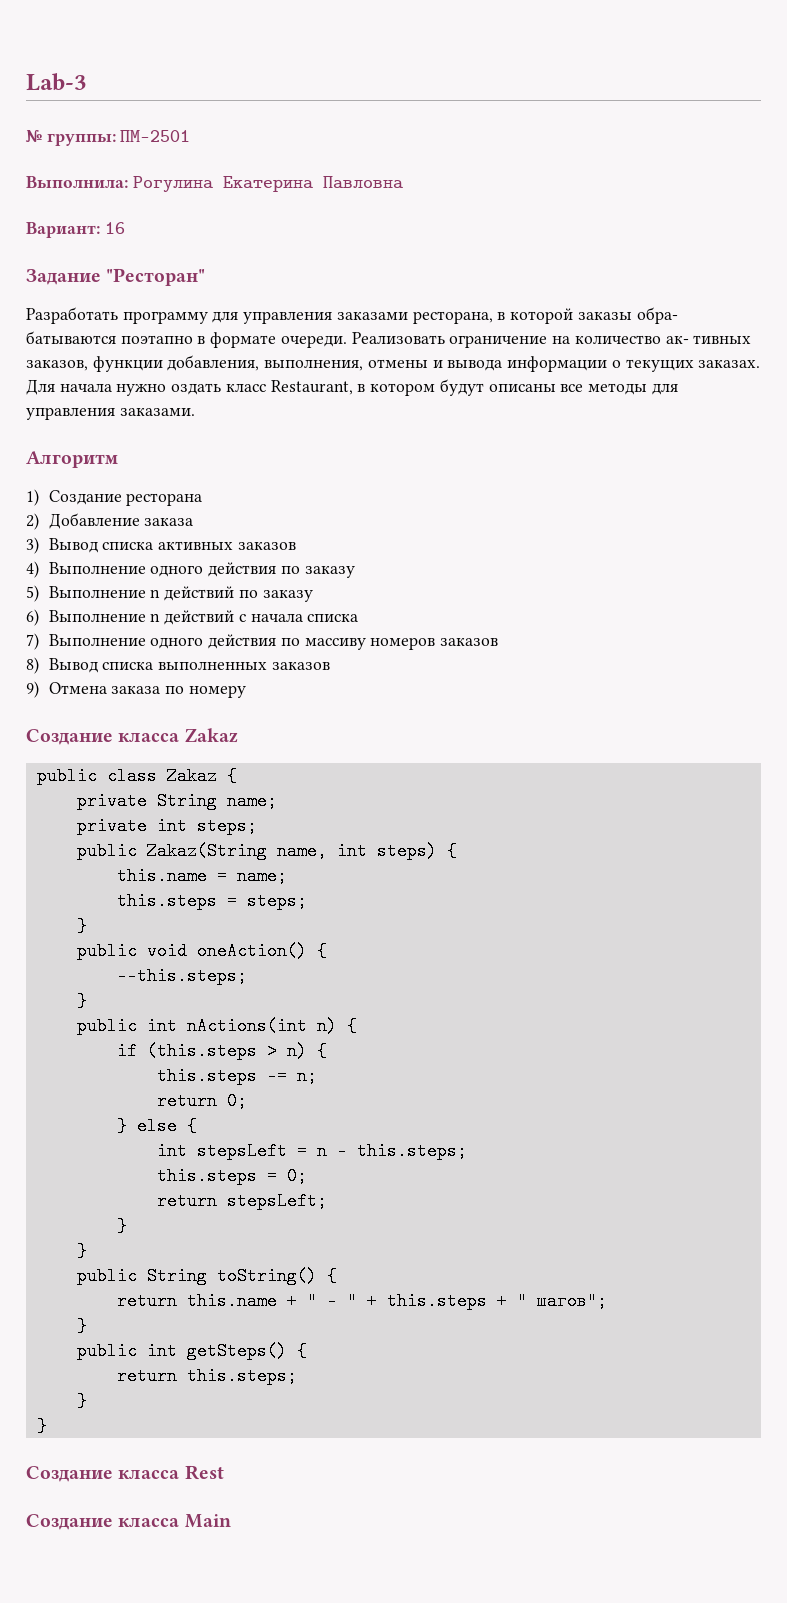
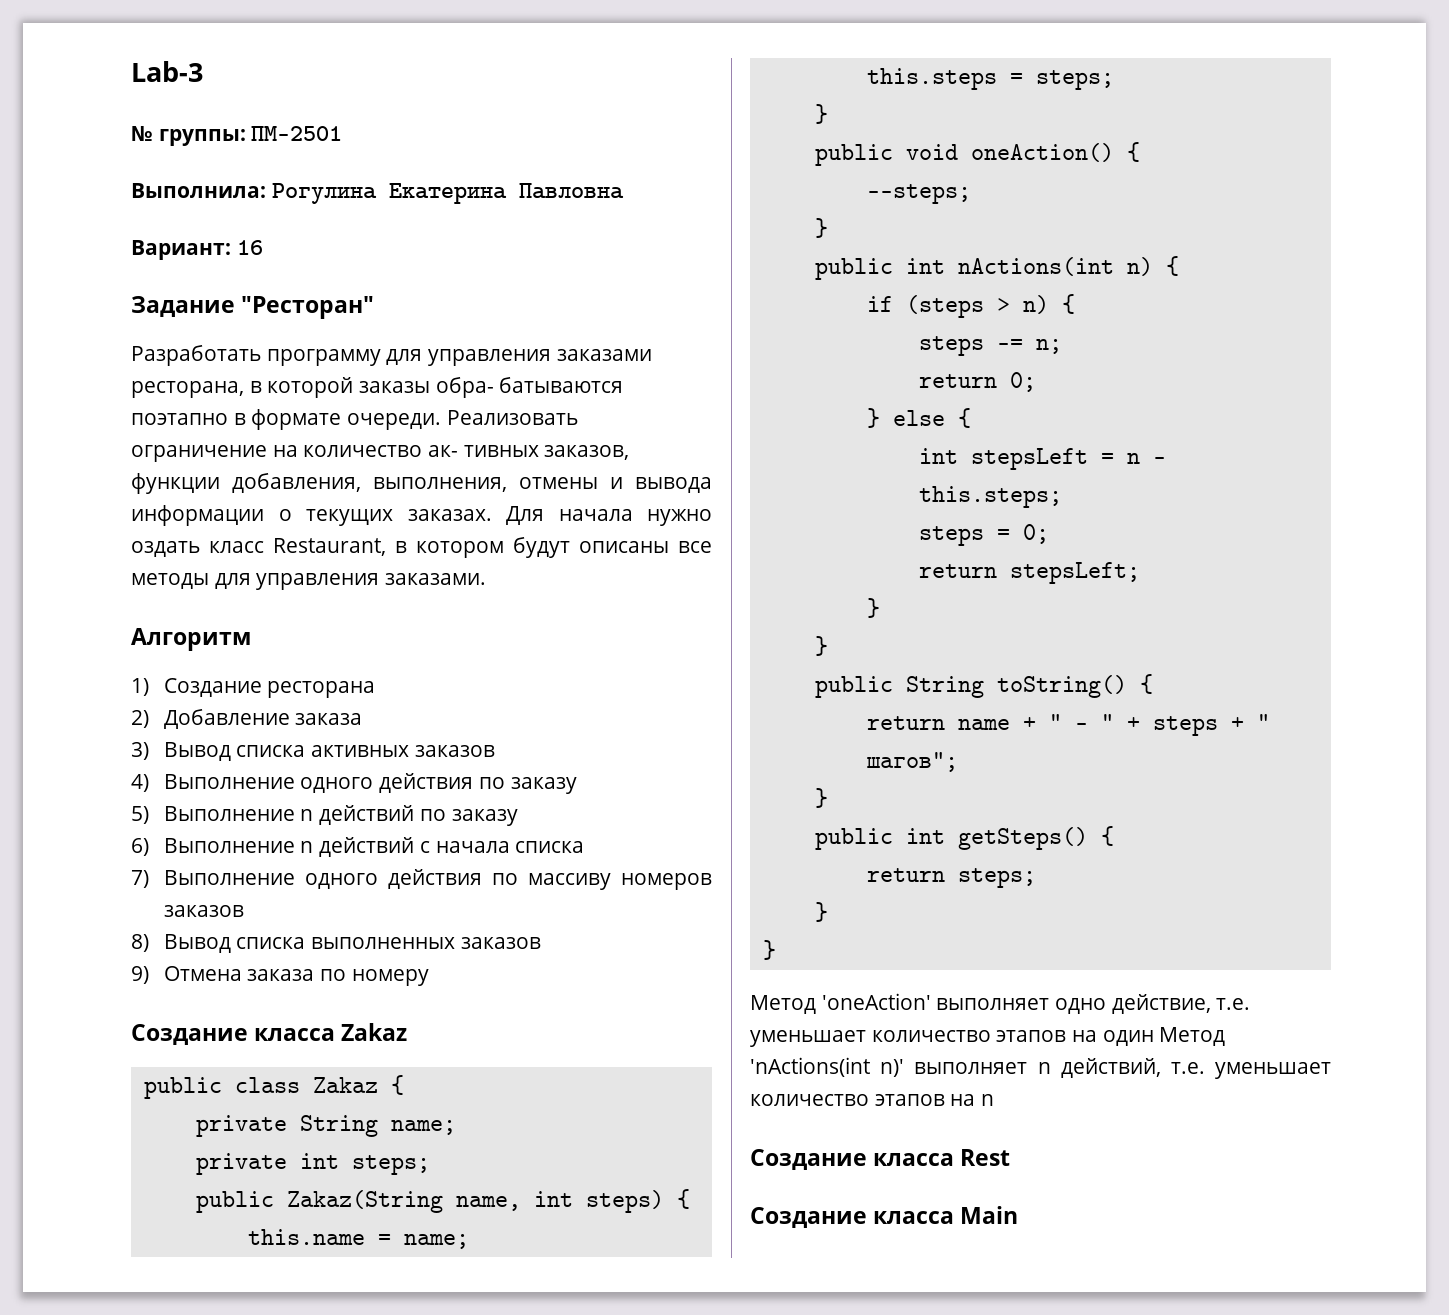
[116,967,247,985] --this.steps; -> [866,184,971,204] --steps;
[146,1042,257,1060] (this.steps -> [905,295,984,318] (steps
[156,1067,257,1085] this.steps -> [918,336,984,356] steps
[156,1167,257,1185] this.steps -> [918,526,984,546] steps
[186,1292,277,1310] this.name -> [957,719,1010,730] name
[386,1292,487,1310] this.steps -> [1152,716,1218,736] steps
[186,1367,297,1385] [76,1392,87,1410] [36,1417,47,1435] this.steps; // } // } -> [957,868,1036,888] [814,902,828,922] [762,940,776,960] [750,993,1251,1014] [750,1027,1226,1047] [750,1057,1331,1079] [750,1094,995,1106] steps; // } // } // Метод 'oneAction' выполняет одно действие, т.е. уменьшает количество этапов на один Метод 'nActions(int n)' выполняет n действий, т.е. уменьшает количество этапов на n

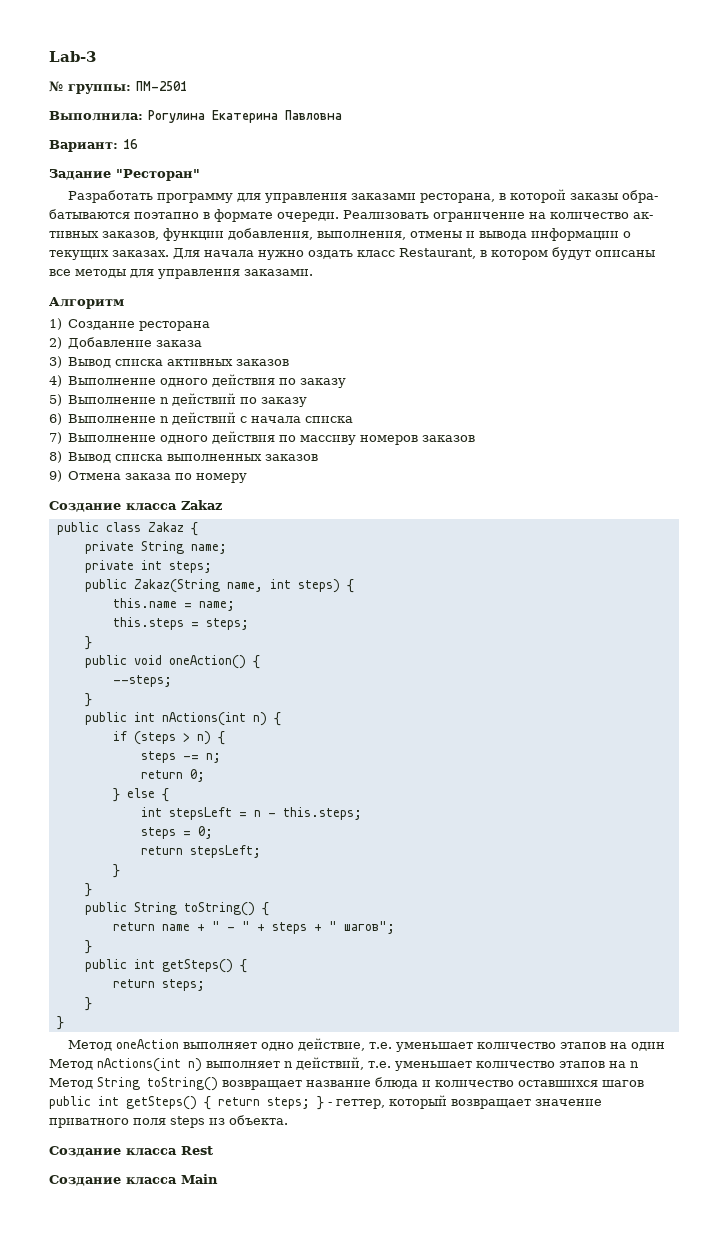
[821,993,931,1010] 'oneAction' -> [115,1039,179,1049] oneAction
[750,1057,905,1077] 'nActions(int n)' -> [97,1058,202,1072] nActions(int n)
(995, 1100) none -> [49,1077,644,1091] [49,1095,602,1110] [49,1115,288,1128] Метод String toString() возвращает название блюда и количество оставшихся шагов public int getSteps() { return steps; } - геттер, который возвращает значение приватного поля steps из объекта.

